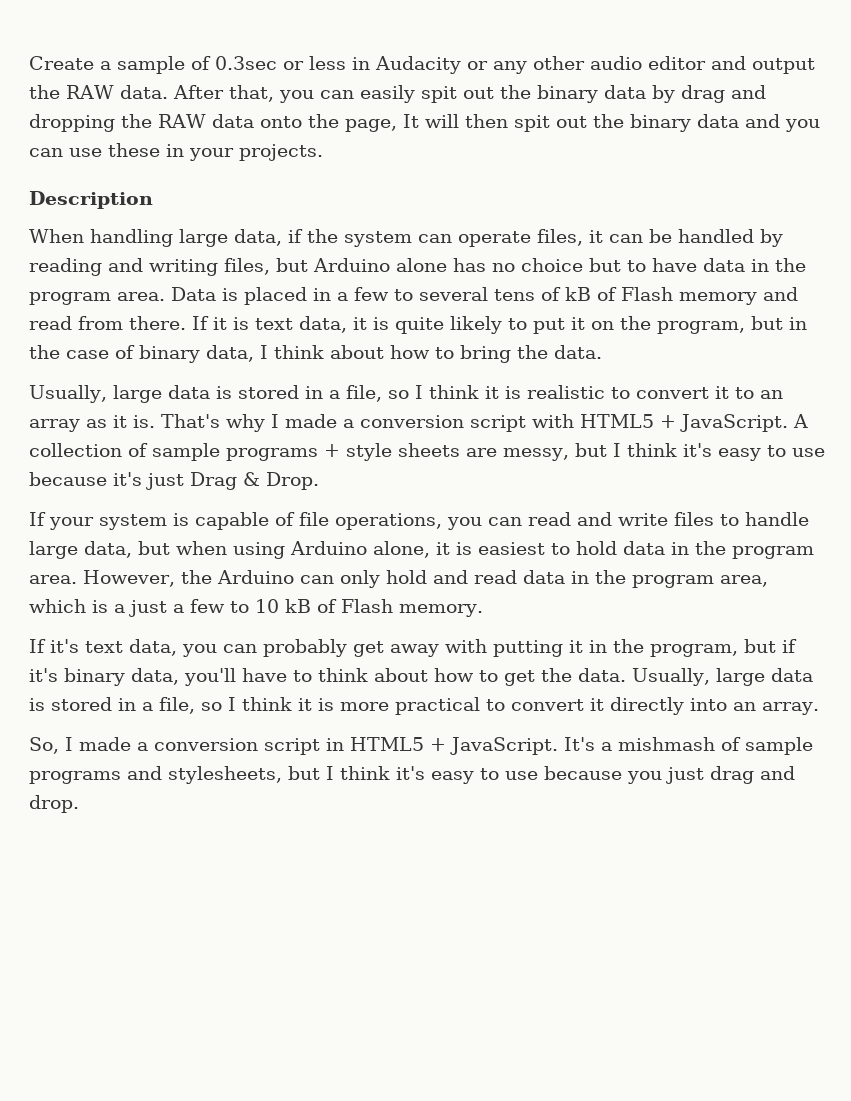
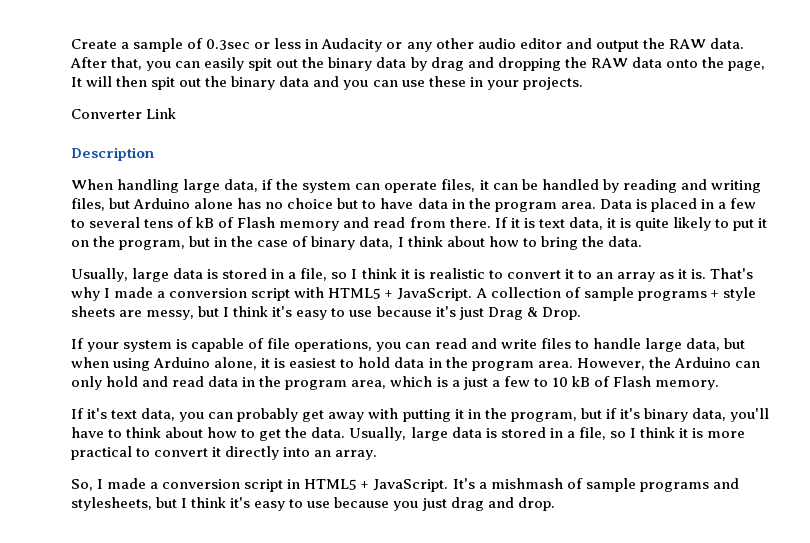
(323, 152) none -> [71,108,177,119] // Converter Link

